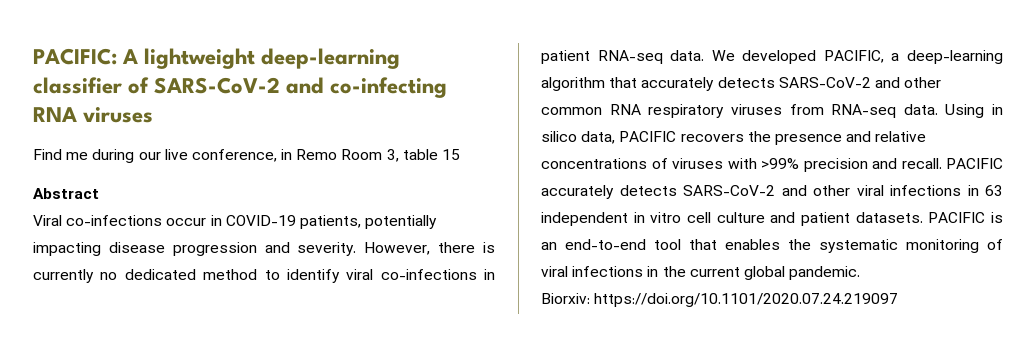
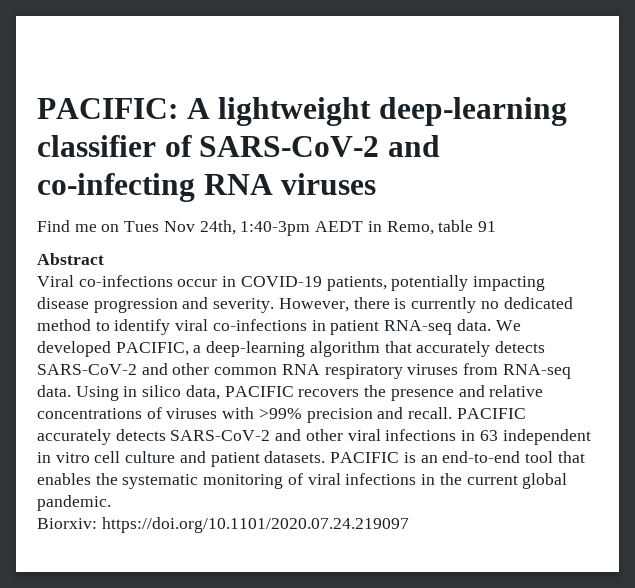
[92,149,461,163] during our live conference, in Remo Room 3, table 15 -> [101,220,496,236] on Tues Nov 24th, 1:40-3pm AEDT in Remo, table 91

